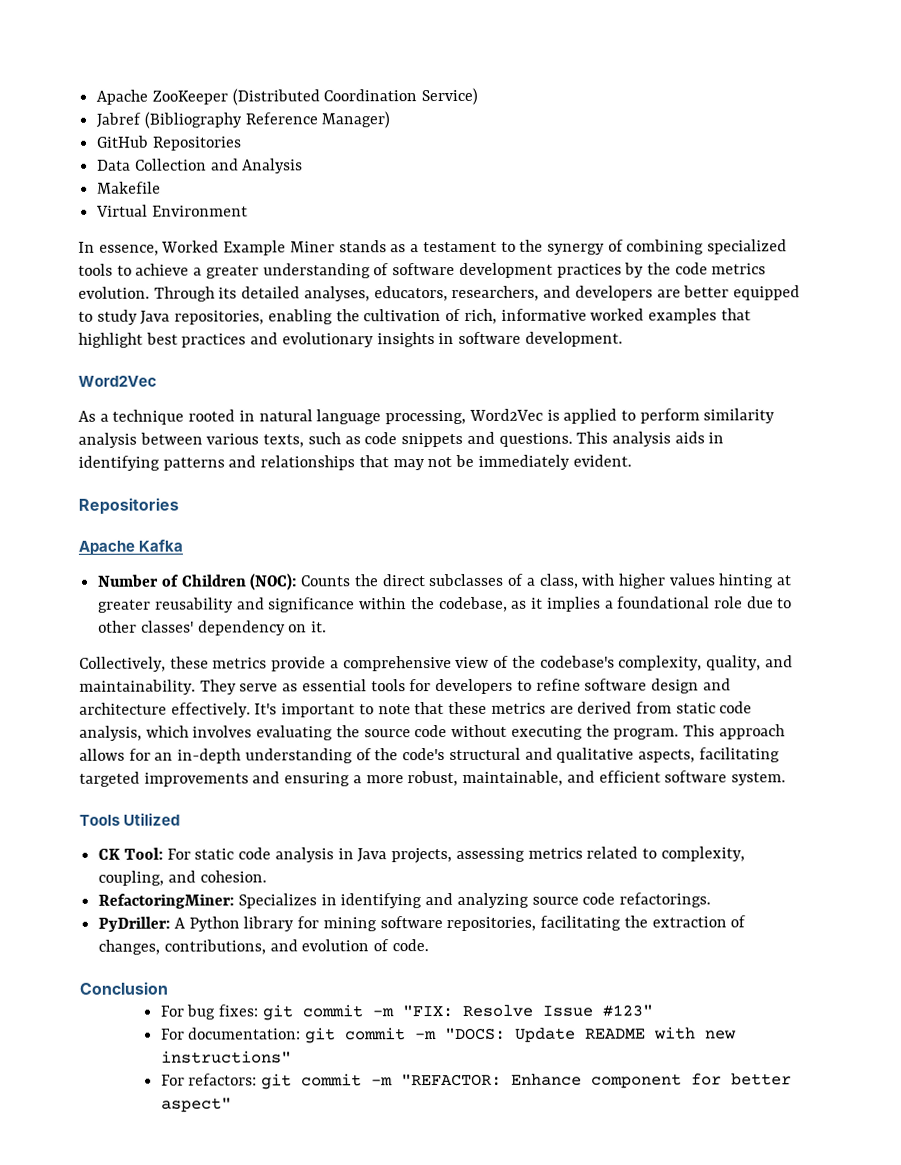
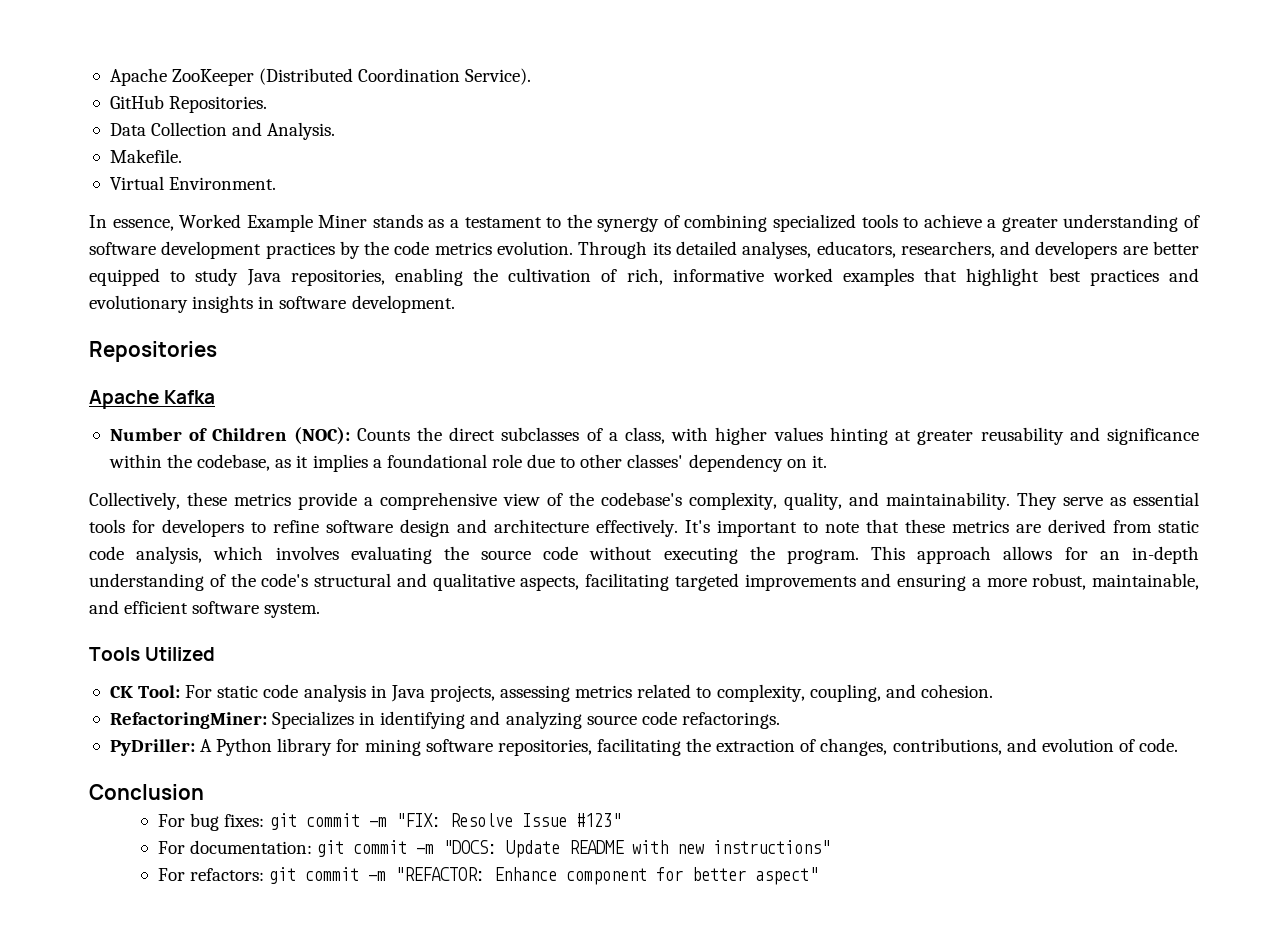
[421,87,479,106] [96,111,391,129] Service) // Jabref (Bibliography Reference Manager) -> [465,68,532,85] Service).
[151,136,242,151] Repositories -> [169,96,268,113] Repositories.
[242,158,304,174] [97,181,162,194] Analysis // Makefile -> [267,122,336,140] [109,149,182,163] Analysis. // Makefile.
[151,205,248,217] Environment -> [169,177,277,190] Environment.
[78,375,157,387] [78,408,776,425] [78,431,725,448] [78,454,632,471] // Word2Vec // As a technique rooted in natural language processing, Word2Vec is applied to perform similarity analysis between various texts, such as code snippets and questions. This analysis aids in identifying patterns and relationships that may not be immediately evident. -> (455, 304) none

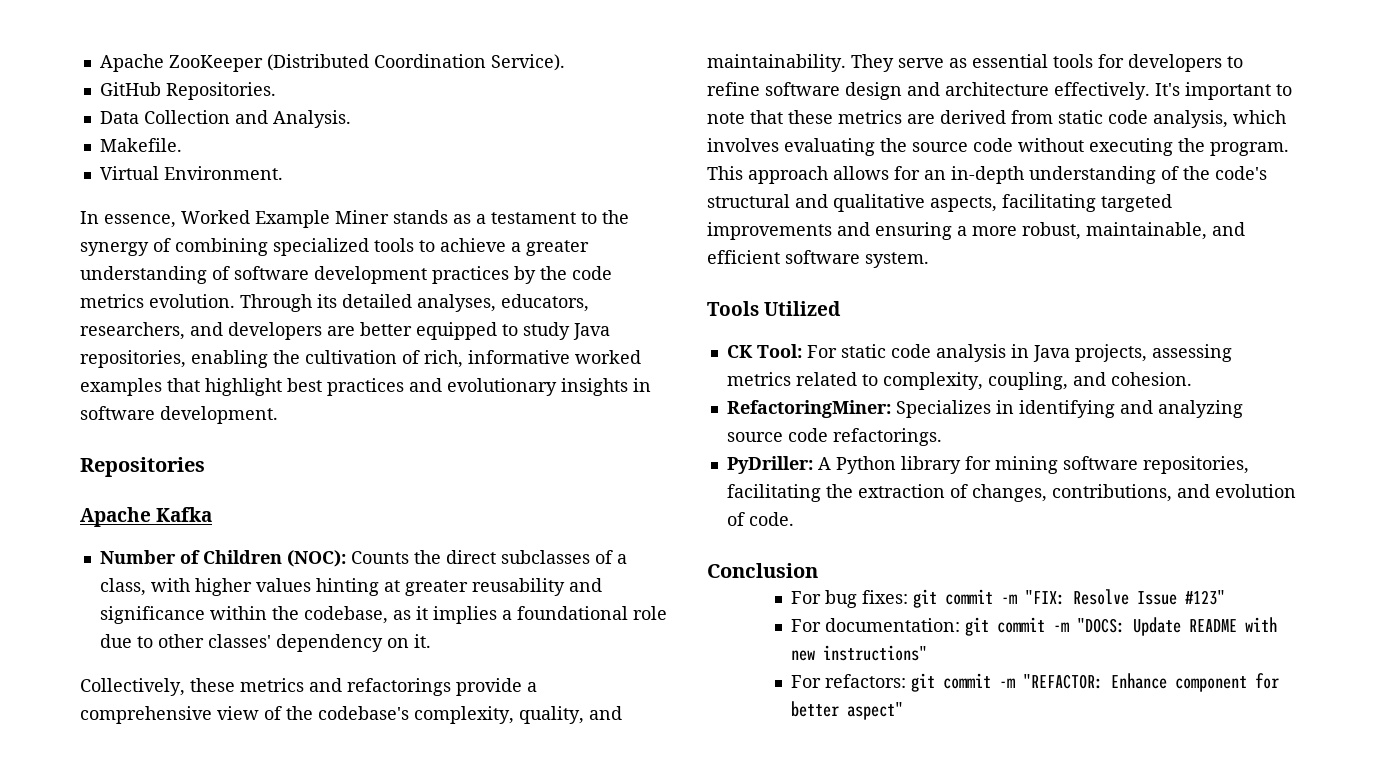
(291, 499) none -> [309,678,451,696] and refactorings

